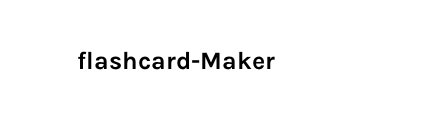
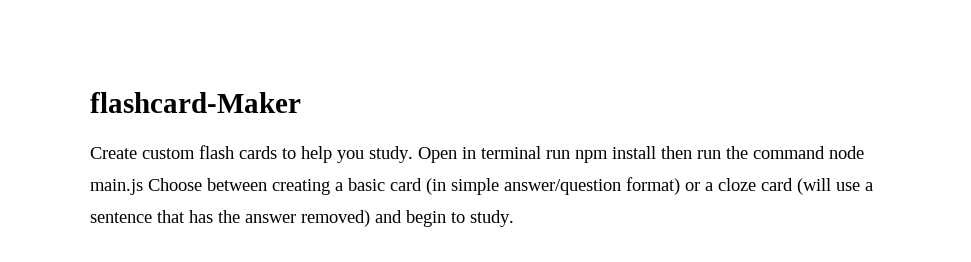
(275, 60) none -> [90,145,864,163] [90,177,873,195] [90,210,514,227] // Create custom flash cards to help you study. Open in terminal run npm install then run the command node main.js Choose between creating a basic card (in simple answer/question format) or a cloze card (will use a sentence that has the answer removed) and begin to study.

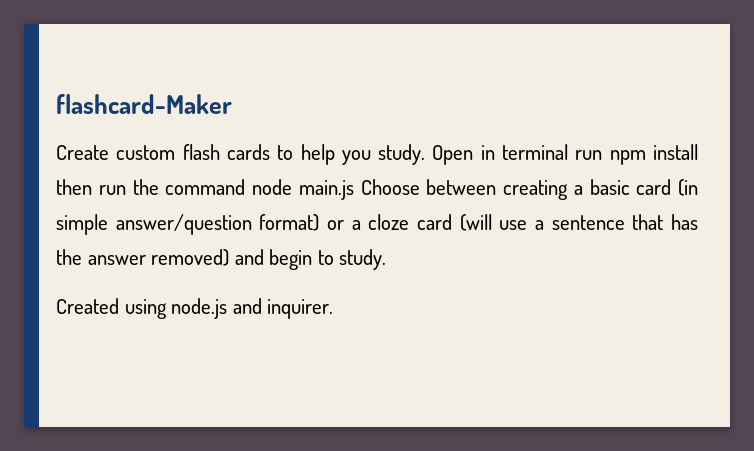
(514, 218) none -> [56,298,334,319] // Created using node.js and inquirer.

